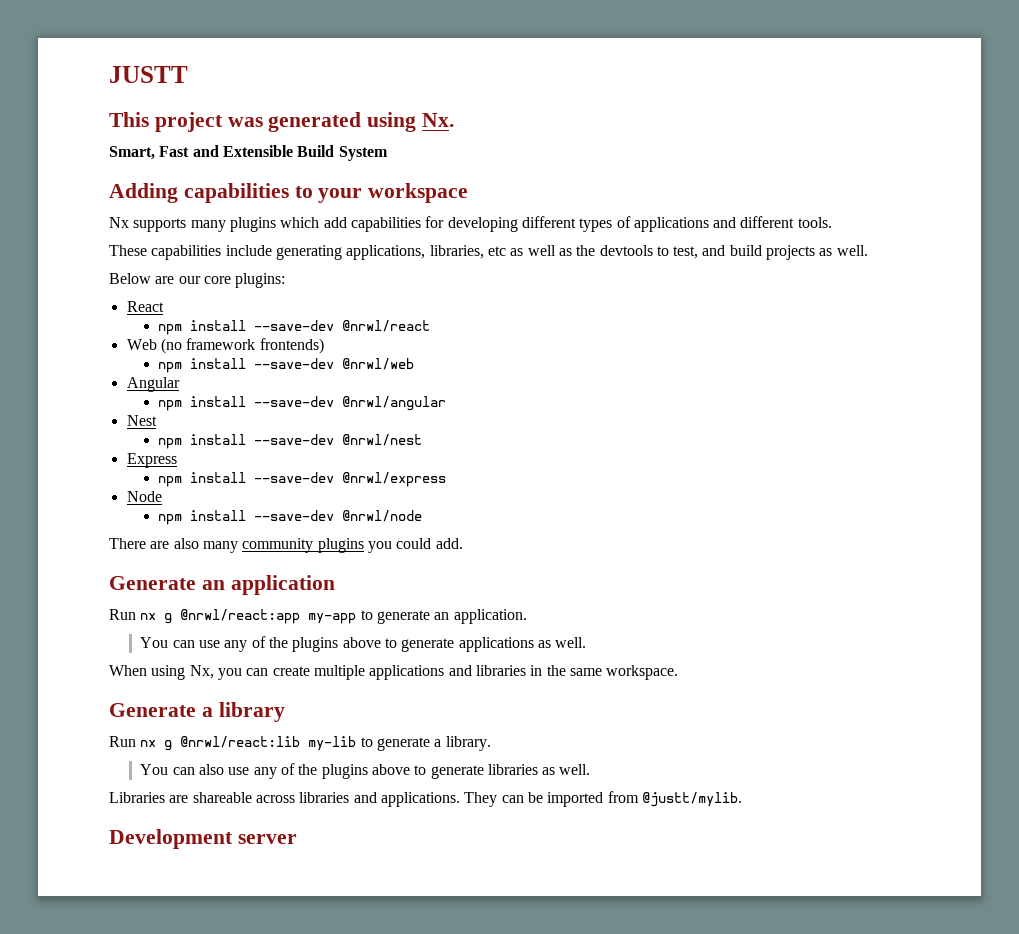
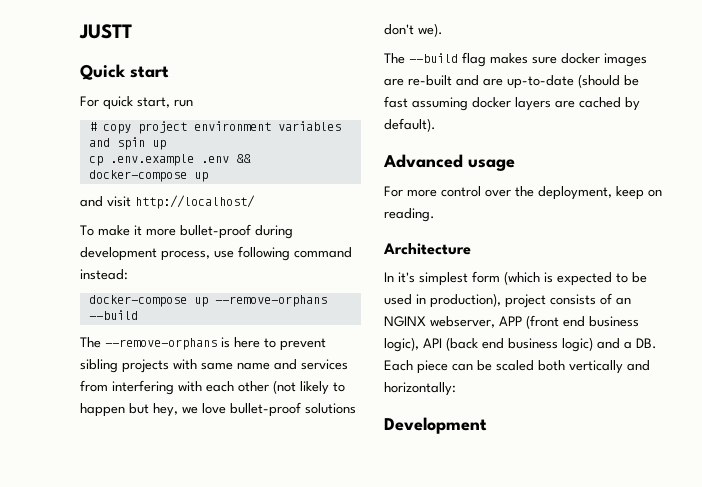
[109,112,455,132] [109,145,388,161] [109,183,469,203] [109,216,832,232] [109,245,868,260] [109,273,286,288] [126,301,164,312] [157,320,430,335] [126,338,324,354] [157,358,414,373] [126,377,180,392] [157,396,446,411] [126,415,157,426] [157,434,422,449] [126,453,177,468] [157,472,446,487] [126,491,162,502] [157,510,422,525] [109,538,463,553] [109,575,335,595] [109,609,527,624] [140,636,587,652] [109,665,679,680] [109,702,285,722] [109,736,491,751] [140,763,591,779] [109,791,742,807] This project was generated using Nx. // Smart, Fast and Extensible Build System // Adding capabilities to your workspace // Nx supports many plugins which add capabilities for developing different types of applications and different tools. // These capabilities include generating applications, libraries, etc as well as the devtools to test, and build projects as well. // Below are our core plugins: // React // npm install --save-dev @nrwl/react // Web (no framework frontends) // npm install --save-dev @nrwl/web // Angular // npm install --save-dev @nrwl/angular // Nest // npm install --save-dev @nrwl/nest // Express // npm install --save-dev @nrwl/express // Node // npm install --save-dev @nrwl/node // There are also many community plugins you could add. // Generate an application // Run nx g @nrwl/react:app my-app to generate an application. // You can use any of the plugins above to generate applications as well. // When using Nx, you can create multiple applications and libraries in the same workspace. // Generate a library // Run nx g @nrwl/react:lib my-lib to generate a library. // You can also use any of the plugins above to generate libraries as well. // Libraries are shareable across libraries and applications. They can be imported from @justt/mylib. -> [80,64,169,80] [80,96,193,110] [88,121,341,134] [88,137,166,150] [88,154,251,166] [88,170,208,182] [80,195,255,209] [80,224,293,239] [80,246,352,261] [80,269,128,280] [88,295,327,307] [88,310,138,320] [80,337,326,351] [80,359,348,373] [80,380,345,395] [80,402,356,417] [384,23,443,37] [384,52,647,67] [384,74,639,89] [384,96,640,111] [384,118,436,132] [383,154,515,171] [384,186,662,200] [384,208,435,222] [383,243,471,255] [384,271,647,286] [384,293,631,308] [384,315,639,329] [384,337,657,352] [384,360,650,374] [384,382,456,396] Quick start // For quick start, run // # copy project environment variables and spin up // cp .env.example .env && docker-compose up // and visit http://localhost/ // To make it more bullet-proof during development process, use following command instead: // docker-compose up --remove-orphans --build // The --remove-orphans is here to prevent sibling projects with same name and services from interfering with each other (not likely to happen but hey, we love bullet-proof solutions don't we). // The --build flag makes sure docker images are re-built and are up-to-date (should be fast assuming docker layers are cached by default). // Advanced usage // For more control over the deployment, keep on reading. // Architecture // In it's simplest form (which is expected to be used in production), project consists of an NGINX webserver, APP (front end business logic), API (back end business logic) and a DB. Each piece can be scaled both vertically and horizontally:
[237,834,297,844] server -> (487, 425) none

